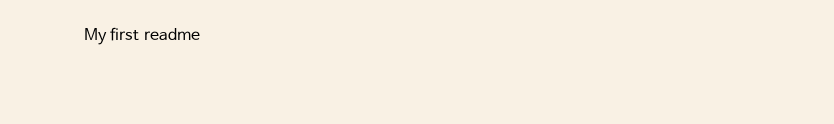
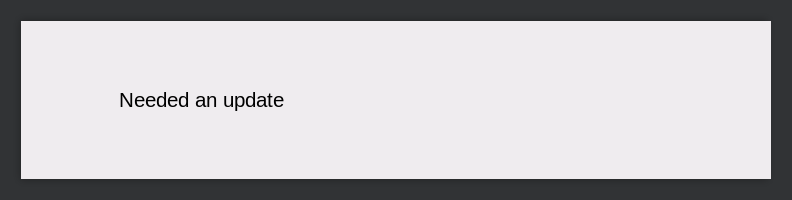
[84,27,200,45] My first readme -> [119,92,284,111] Needed an update

